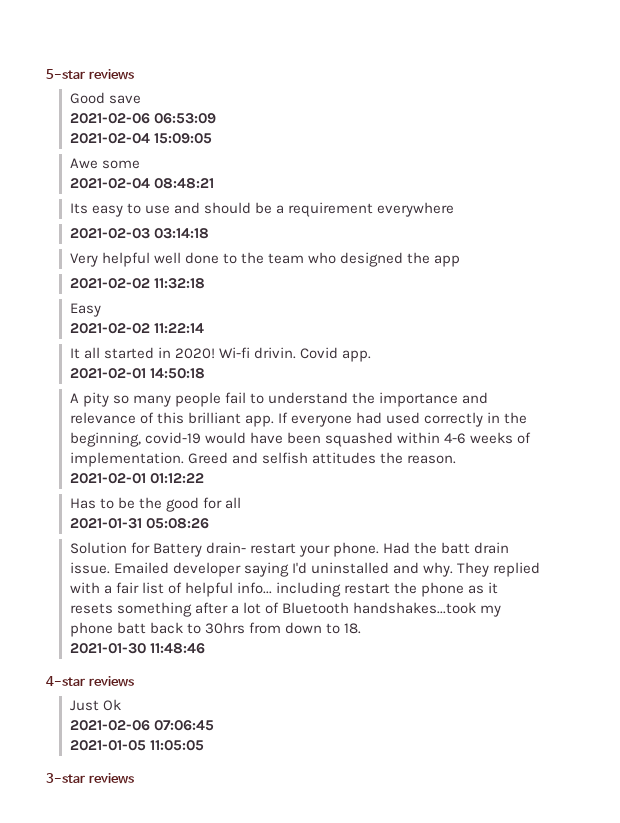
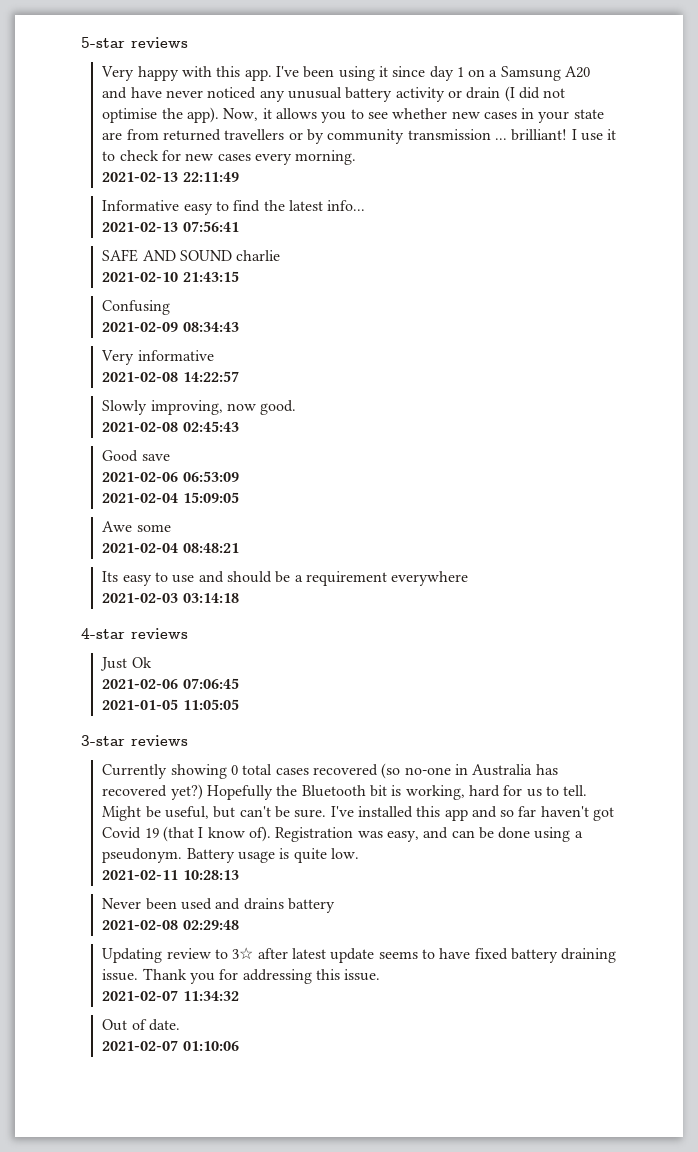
(134, 74) none -> [101,66,591,81] [102,86,566,102] [102,107,604,123] [102,129,617,144] [102,150,357,165] [102,172,239,182] [102,200,366,215] [102,221,239,232] [102,249,281,262] [102,271,239,282] [102,300,171,315] [102,322,239,332] [101,350,214,365] [102,371,239,382] [102,400,297,415] [102,421,239,432] // Very happy with this app. I've been using it since day 1 on a Samsung A20 and have never noticed any unusual battery activity or drain (I did not optimise the app). Now, it allows you to see whether new cases in your state are from returned travellers or by community transmission ... brilliant! I use it to check for new cases every morning. // 2021-02-13 22:11:49 // Informative easy to find the latest info... // 2021-02-13 07:56:41 // SAFE AND SOUND charlie // 2021-02-10 21:43:15 // Confusing // 2021-02-09 08:34:43 // Very informative // 2021-02-08 14:22:57 // Slowly improving, now good. // 2021-02-08 02:45:43
[69,252,461,267] [69,278,205,289] [69,303,101,317] [69,323,204,334] [69,347,372,362] [69,368,205,379] [69,392,489,407] [69,412,528,427] [69,432,532,447] [69,452,457,467] [69,473,204,484] [69,497,242,512] [69,518,209,529] [69,542,510,557] [69,562,541,577] [69,582,499,597] [69,602,502,617] [69,622,362,637] [69,643,205,654] // Very helpful well done to the team who designed the app // 2021-02-02 11:32:18 // Easy // 2021-02-02 11:22:14 // It all started in 2020! Wi-fi drivin. Covid app. // 2021-02-01 14:50:18 // A pity so many people fail to understand the importance and relevance of this brilliant app. If everyone had used correctly in the beginning, covid-19 would have been squashed within 4-6 weeks of implementation. Greed and selfish attitudes the reason. // 2021-02-01 01:12:22 // Has to be the good for all // 2021-01-31 05:08:26 // Solution for Battery drain- restart your phone. Had the batt drain issue. Emailed developer saying I'd uninstalled and why. They replied with a fair list of helpful info... including restart the phone as it resets something after a lot of Bluetooth handshakes...took my phone batt back to 30hrs from down to 18. // 2021-01-30 11:48:46 -> (239, 598) none
(134, 778) none -> [102,763,558,779] [102,784,588,800] [102,806,615,821] [102,826,583,842] [102,848,359,863] [102,870,239,880] [102,898,335,913] [102,920,239,930] [102,947,617,963] [102,968,381,984] [102,990,239,1001] [102,1019,180,1031] [102,1040,239,1051] // Currently showing 0 total cases recovered (so no-one in Australia has recovered yet?) Hopefully the Bluetooth bit is working, hard for us to tell. Might be useful, but can't be sure. I've installed this app and so far haven't got Covid 19 (that I know of). Registration was easy, and can be done using a pseudonym. Battery usage is quite low. // 2021-02-11 10:28:13 // Never been used and drains battery // 2021-02-08 02:29:48 // Updating review to 3☆ after latest update seems to have fixed battery draining issue. Thank you for addressing this issue. // 2021-02-07 11:34:32 // Out of date. // 2021-02-07 01:10:06

